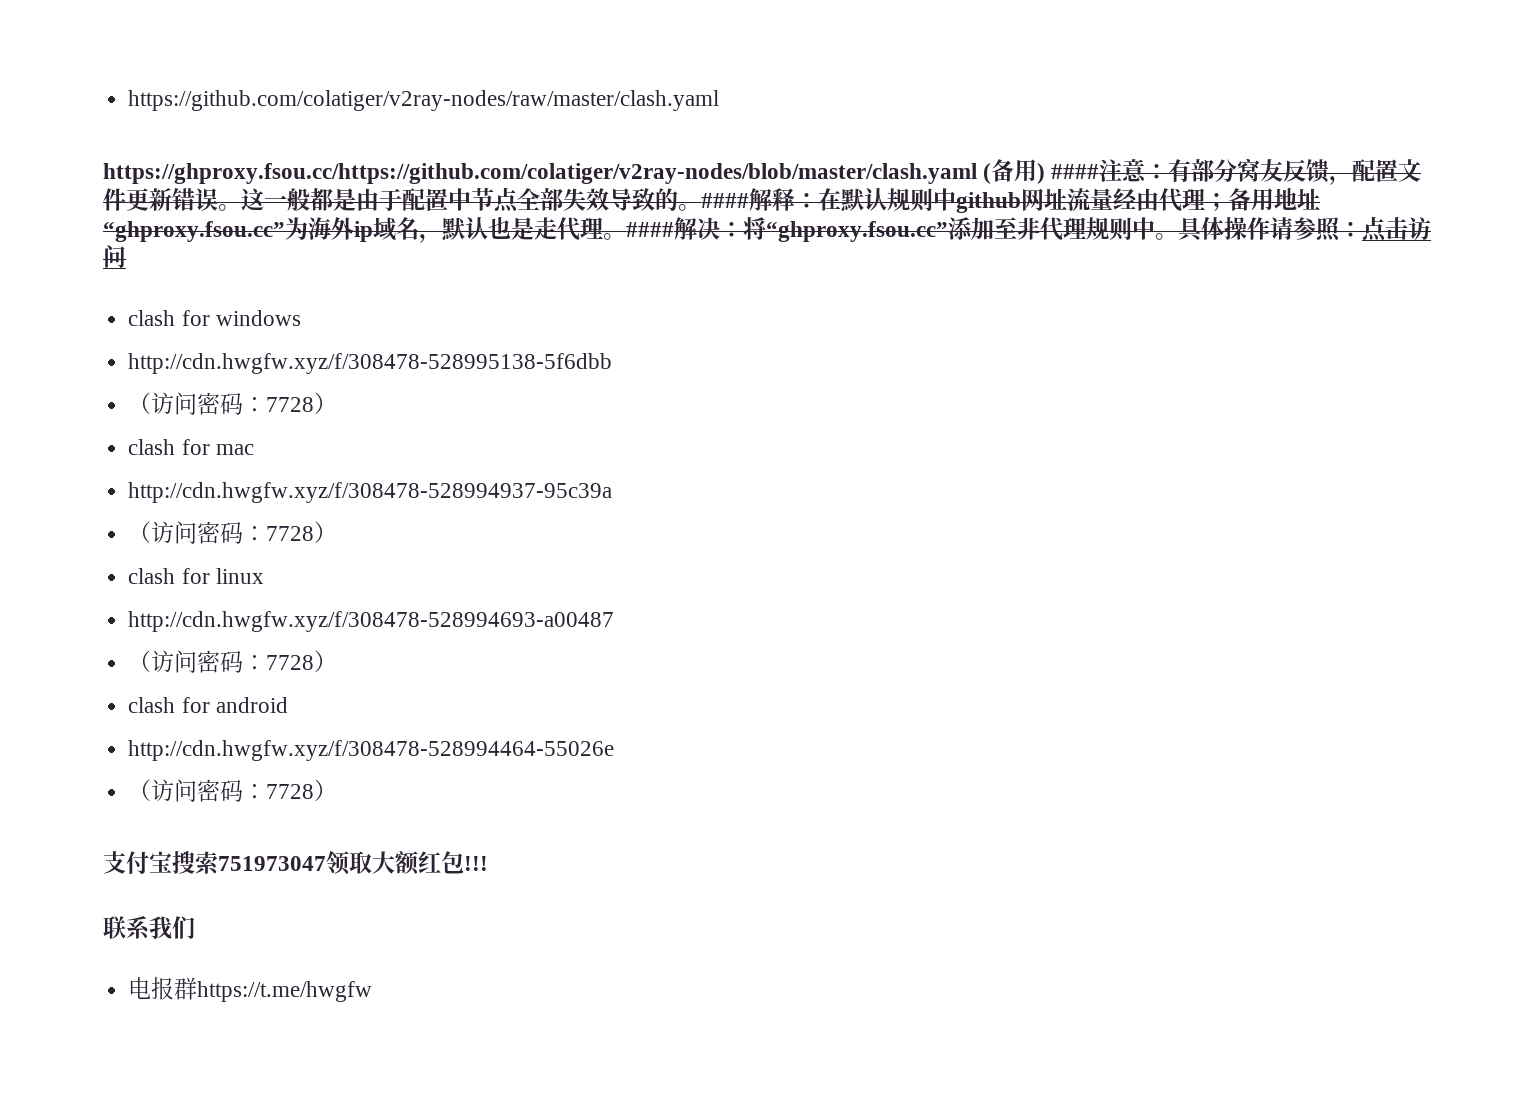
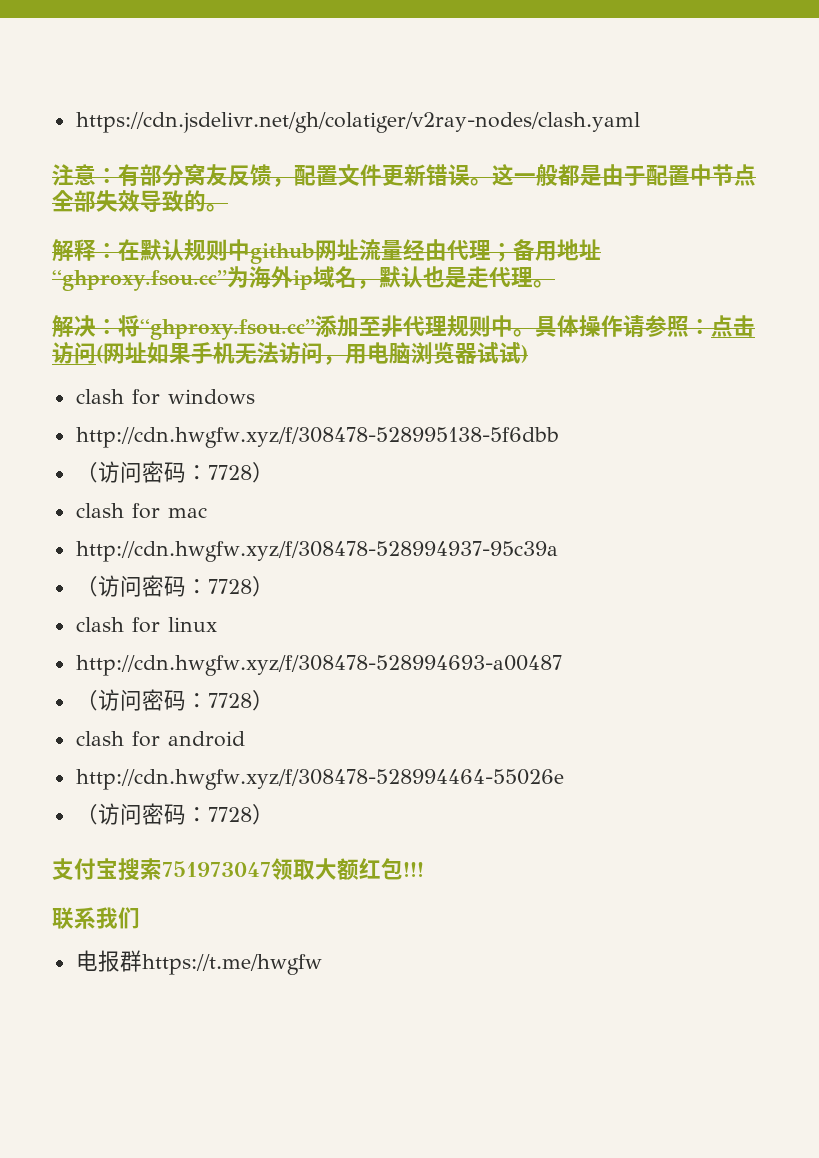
[128,90,720,111] [103,159,1100,184] https://github.com/colatiger/v2ray-nodes/raw/master/clash.yaml // https://ghproxy.fsou.cc/https://github.com/colatiger/v2ray-nodes/blob/master/clash.yaml (备用) #### -> [75,112,640,133] https://cdn.jsdelivr.net/gh/colatiger/v2ray-nodes/clash.yaml //
[701,193,749,208] #### -> (228, 208) //
[626,222,674,237] #### -> (555, 284) //
(126, 256) none -> [96,342,528,365] (网址如果手机无法访问，用电脑浏览器试试)

